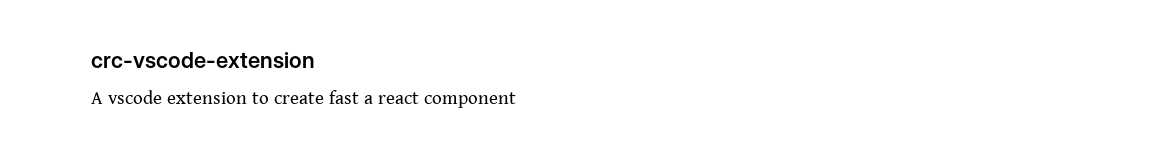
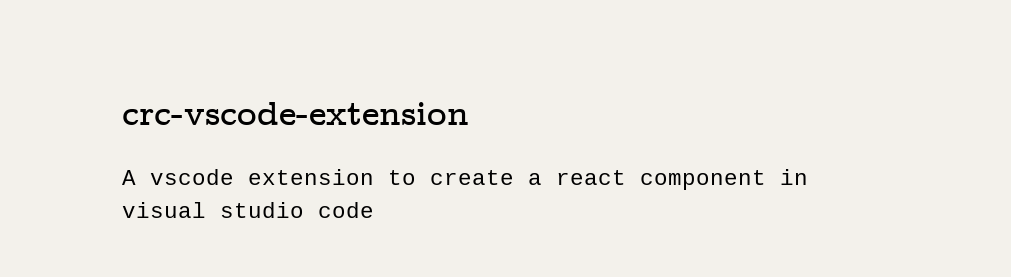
[328,90,359,104] fast -> (514, 177) none
(516, 100) none -> [780,169,808,185] [122,202,374,218] in visual studio code

